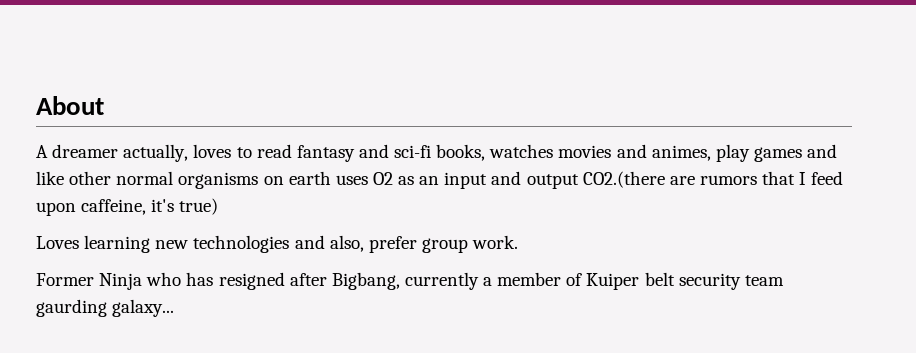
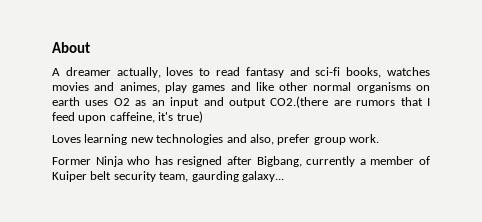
[744,275,784,286] team -> [159,172,189,182] team,

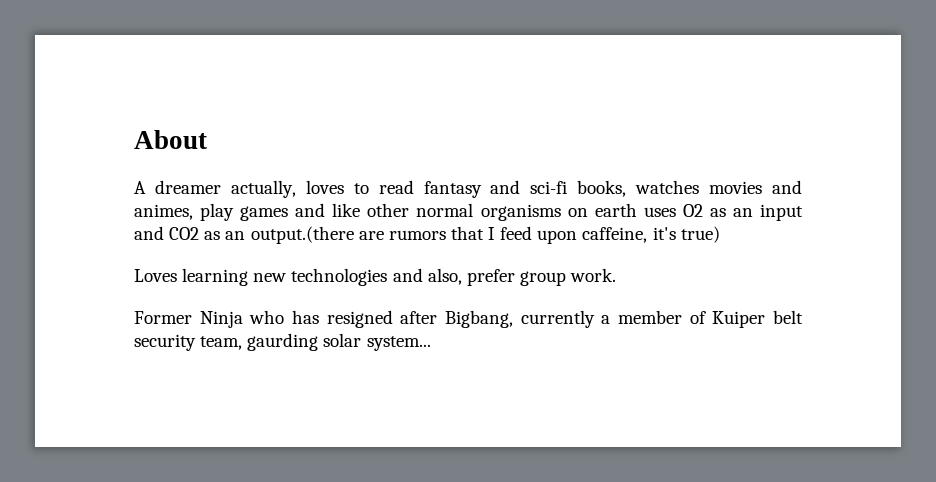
[228,96,329,108] output CO2.(there -> [169,226,354,244] CO2 as an output.(there
[241,171,284,182] galaxy... -> [323,333,431,351] solar system...

